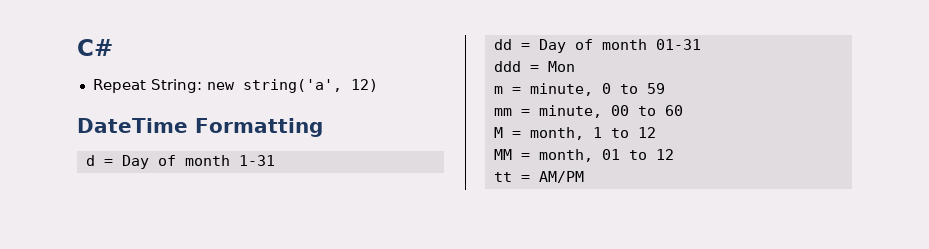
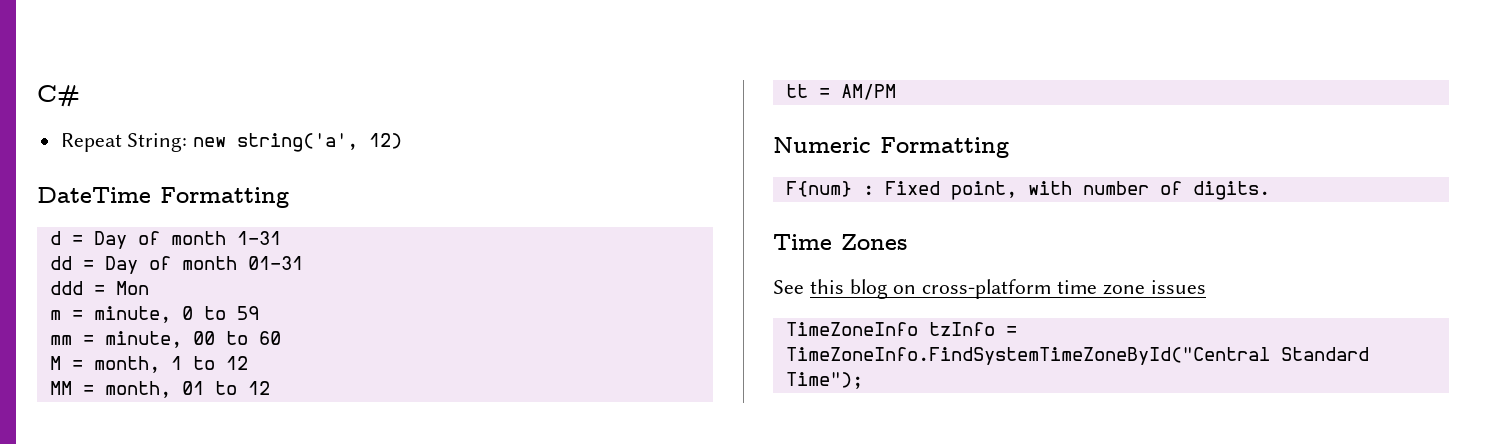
(584, 177) none -> [773,137,1009,158] [785,181,1270,200] [773,234,907,250] [773,279,1206,299] [785,322,1017,336] [785,347,1369,365] [785,372,863,389] // Numeric Formatting // F{num} : Fixed point, with number of digits. // Time Zones // See this blog on cross-platform time zone issues // TimeZoneInfo tzInfo = TimeZoneInfo.FindSystemTimeZoneById("Central Standard Time");

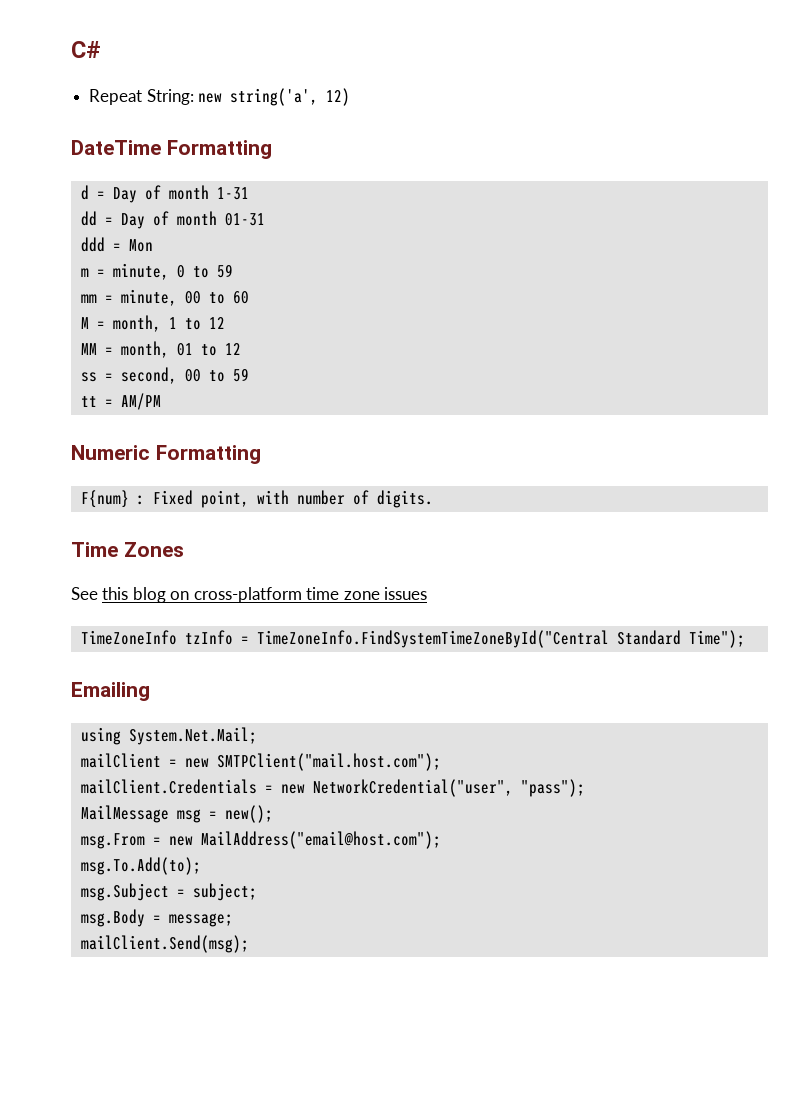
(270, 388) none -> [80,367,249,384] // ss = second, 00 to 59
(863, 380) none -> [71,682,150,701] [80,727,257,745] [80,753,441,771] [80,779,585,797] [80,805,273,823] [80,831,441,849] [80,857,201,875] [80,883,257,901] [80,909,233,927] [80,935,249,953] // Emailing // using System.Net.Mail; // mailClient = new SMTPClient("mail.host.com"); // mailClient.Credentials = new NetworkCredential("user", "pass"); // MailMessage msg = new(); // msg.From = new MailAddress("email@host.com"); // msg.To.Add(to); // msg.Subject = subject; // msg.Body = message; // mailClient.Send(msg);

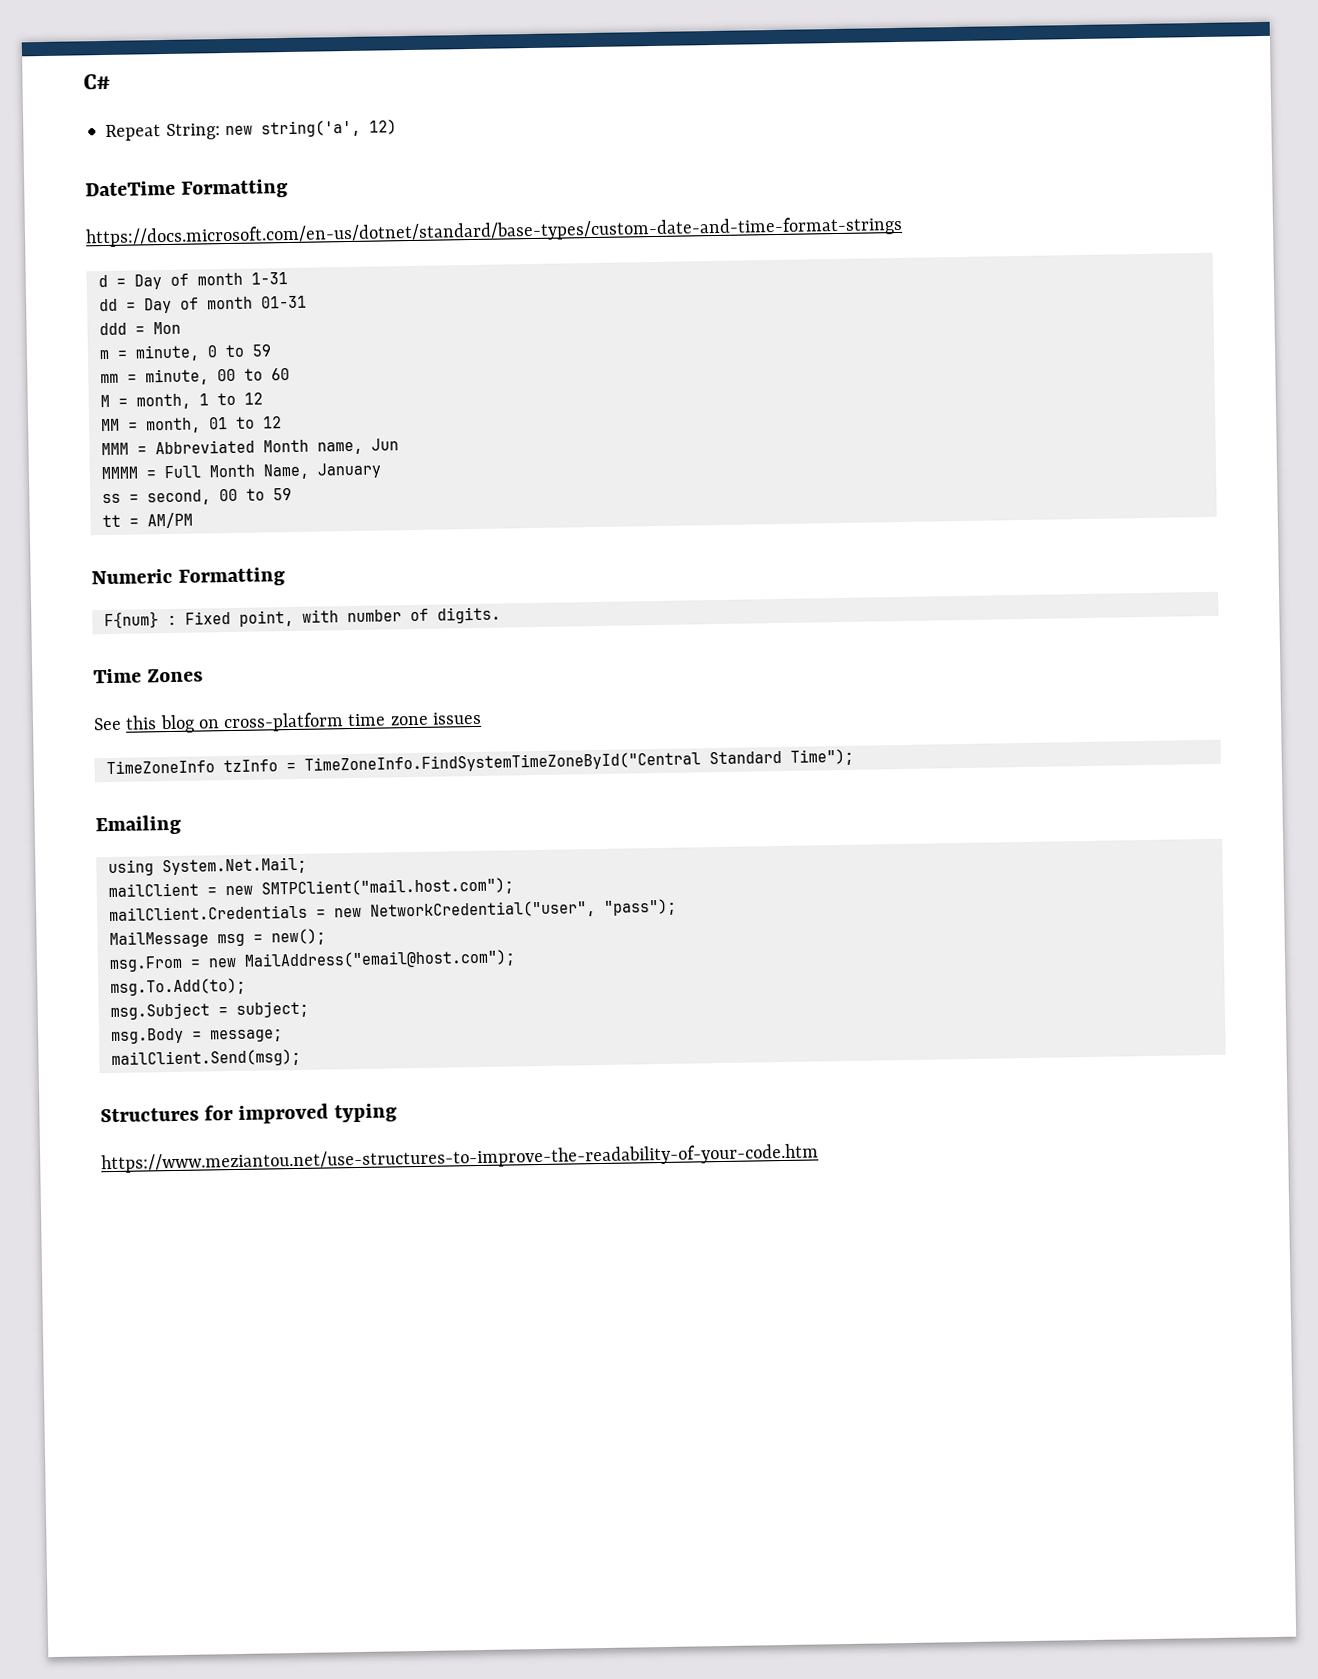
(272, 149) none -> [85,215,903,248] // https://docs.microsoft.com/en-us/dotnet/standard/base-types/custom-date-and-time-format-strings
(241, 349) none -> [100,438,399,456] [100,462,382,480] // MMM = Abbreviated Month name, Jun // MMMM = Full Month Name, January
(249, 944) none -> [100,1103,398,1124] [101,1143,819,1174] // Structures for improved typing // https://www.meziantou.net/use-structures-to-improve-the-readability-of-your-code.htm

